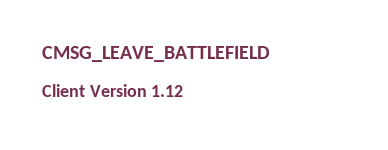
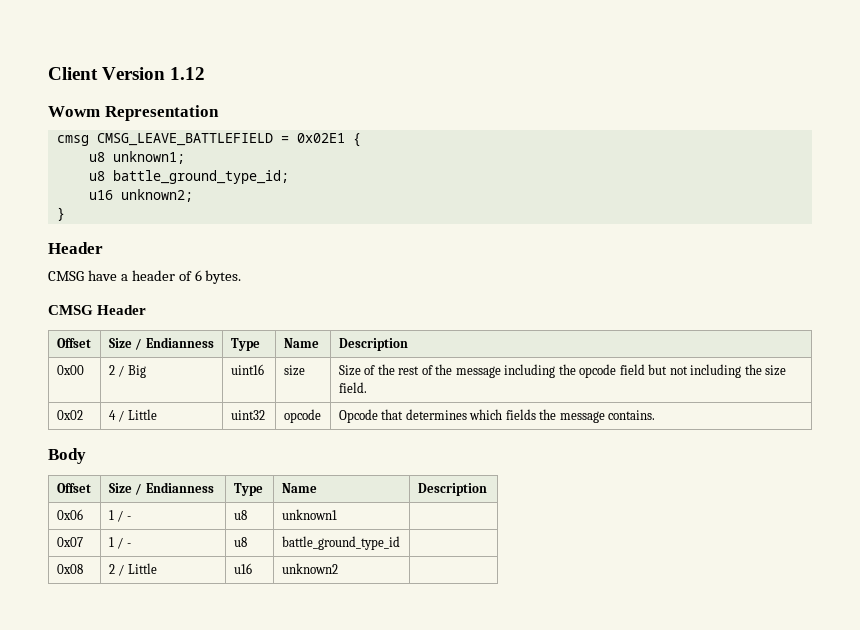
[42,46,270,62] CMSG_LEAVE_BATTLEFIELD // -> (48, 73) none
(184, 91) none -> [48,105,219,121] [56,133,361,147] [88,151,185,164] [88,170,289,184] [88,189,193,202] [56,207,65,221] [48,242,103,254] [48,270,242,284] [48,305,147,315] [56,338,91,348] [108,337,214,350] [230,338,260,351] [283,338,319,348] [338,338,408,351] [56,365,84,375] [108,365,146,378] [230,364,264,375] [283,365,305,376] [338,364,787,378] [338,382,367,393] [56,410,83,420] [108,409,157,422] [230,410,265,420] [283,409,321,423] [338,409,656,423] [48,448,86,464] [56,483,91,493] [108,482,214,495] [233,483,263,496] [281,483,317,493] [417,483,487,496] [56,509,83,520] [108,510,131,522] [233,510,247,520] [281,509,337,520] [56,537,83,547] [108,537,131,549] [233,537,247,547] [281,536,400,550] [56,564,83,574] [108,563,157,576] [233,563,252,574] [281,563,338,574] // Wowm Representation // cmsg CMSG_LEAVE_BATTLEFIELD = 0x02E1 { // u8 unknown1; // u8 battle_ground_type_id; // u16 unknown2; // } // Header // CMSG have a header of 6 bytes. // CMSG Header // Offset | Size / Endianness | Type | Name | Description // 0x00 | 2 / Big | uint16 | size | Size of the rest of the message including the opcode field but not including the size field. // 0x02 | 4 / Little | uint32 | opcode | Opcode that determines which fields the message contains. // Body // Offset | Size / Endianness | Type | Name | Description // 0x06 | 1 / - | u8 | unknown1 | // 0x07 | 1 / - | u8 | battle_ground_type_id | // 0x08 | 2 / Little | u16 | unknown2 |

